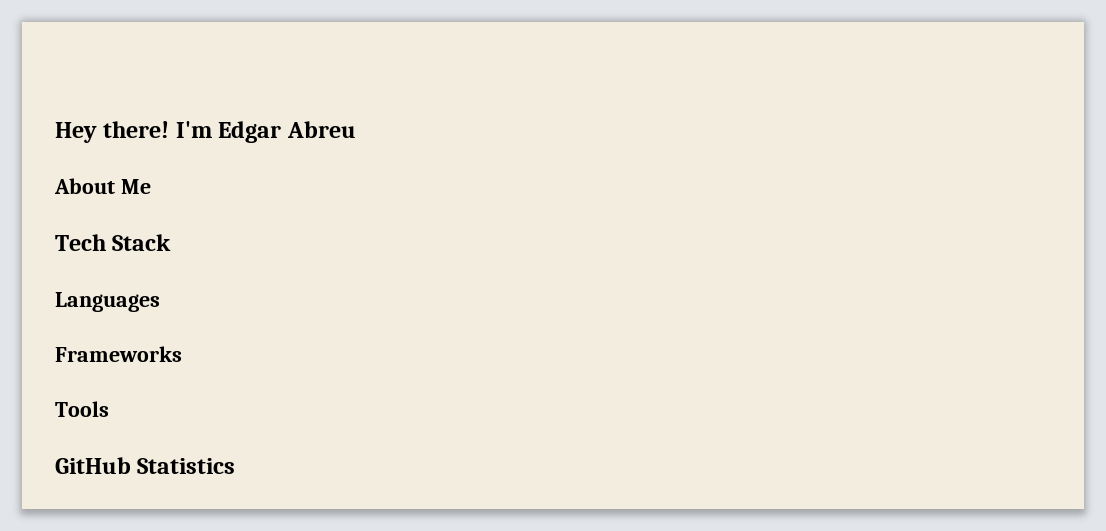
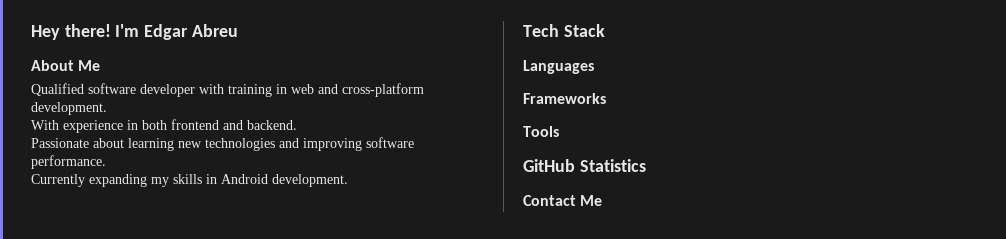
(151, 186) none -> [31,83,424,97] [31,102,107,115] [31,119,297,133] [31,137,414,151] [31,155,106,169] [31,174,348,187] // Qualified software developer with training in web and cross-platform development. // With experience in both frontend and backend. // Passionate about learning new technologies and improving software performance. // Currently expanding my skills in Android development.
(236, 466) none -> [523,195,603,206] // Contact Me

